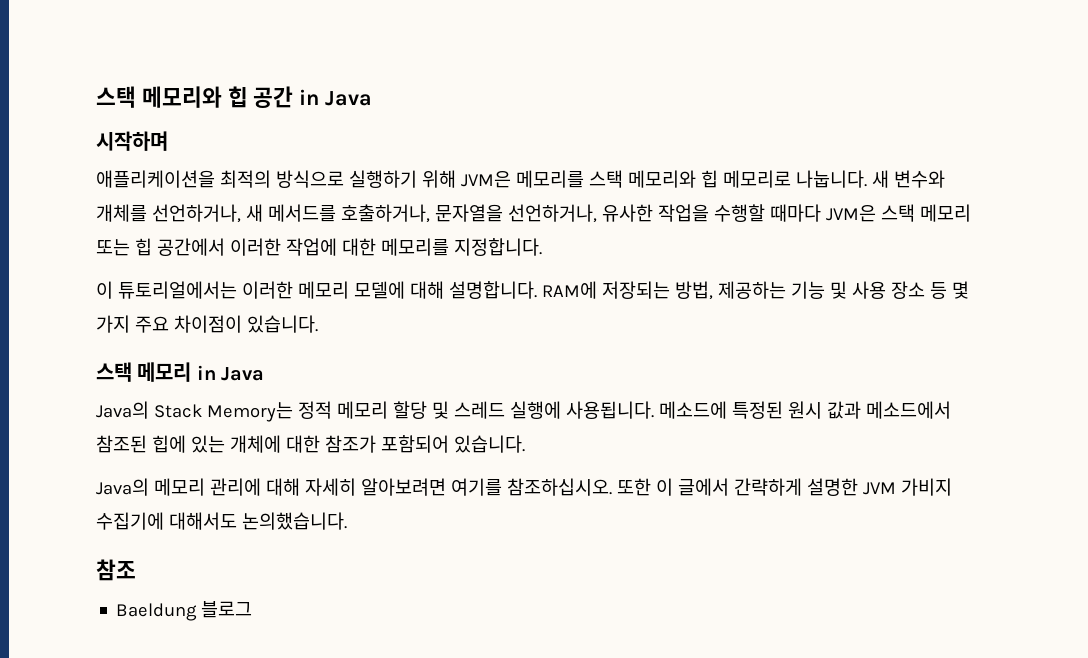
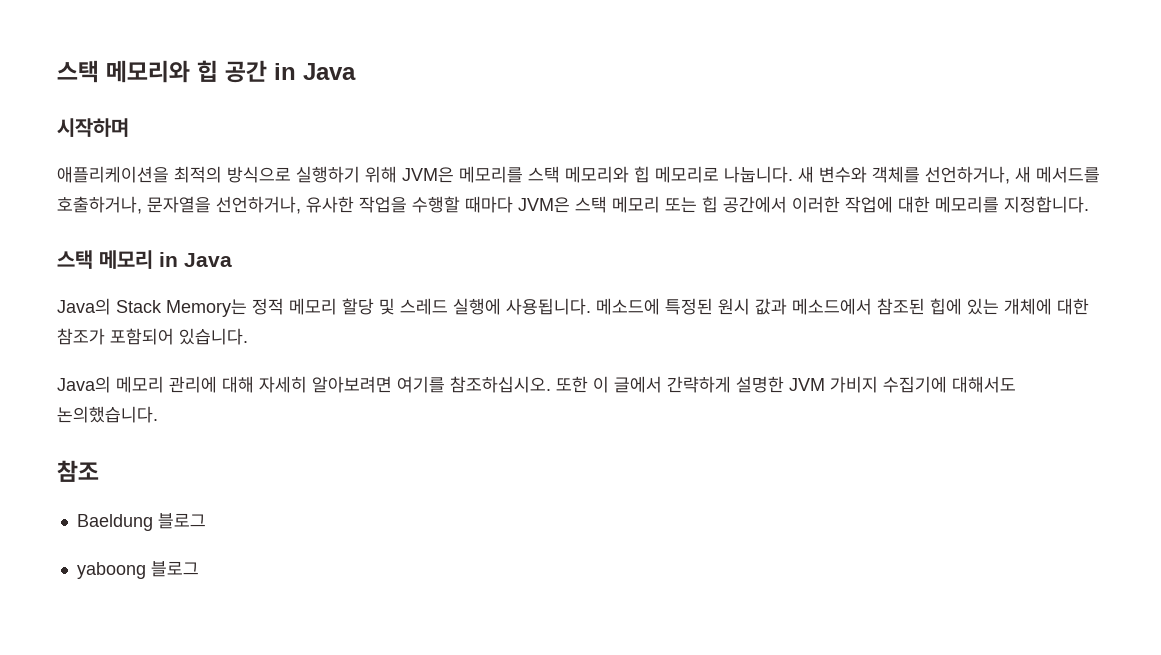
[96,204,147,222] 개체를 -> [872,166,920,183] 객체를
[96,281,969,300] [96,315,318,333] // 이 튜토리얼에서는 이러한 메모리 모델에 대해 설명합니다. RAM에 저장되는 방법, 제공하는 기능 및 사용 장소 등 몇 가지 주요 차이점이 있습니다. -> (1089, 204) none
(253, 609) none -> [76,561,199,579] // yaboong 블로그

